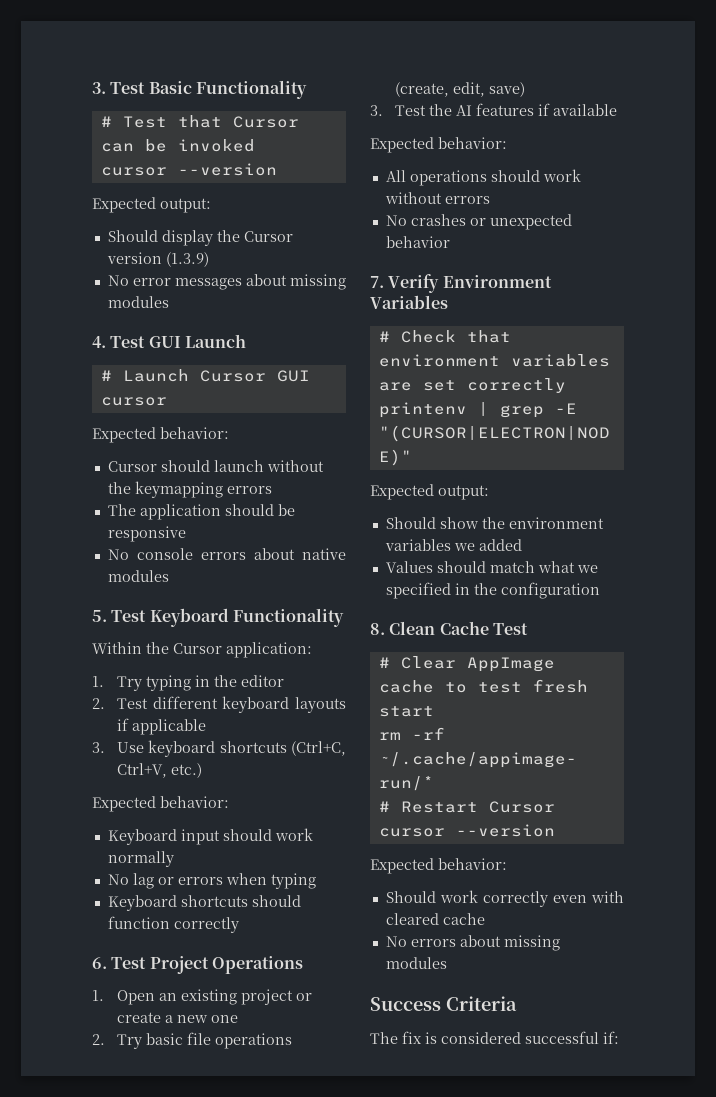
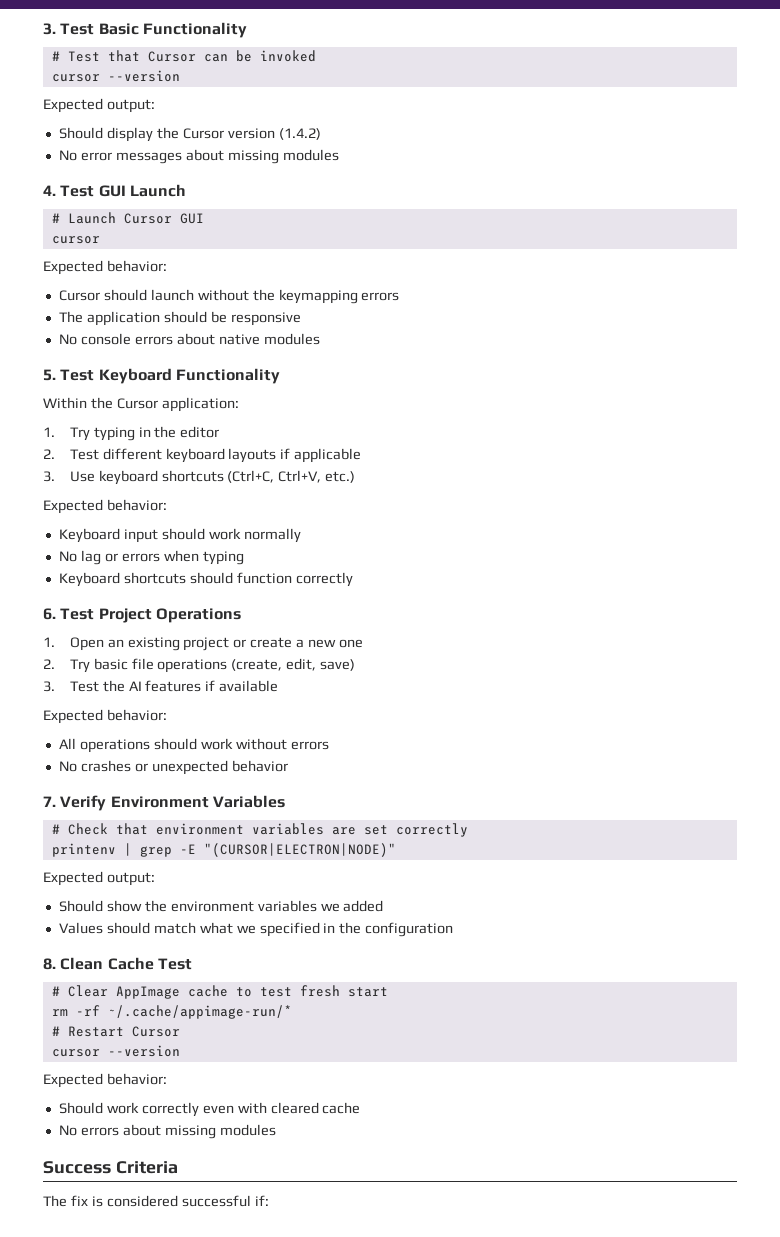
[165,252,209,267] (1.3.9) -> [278,128,321,140] (1.4.2)

